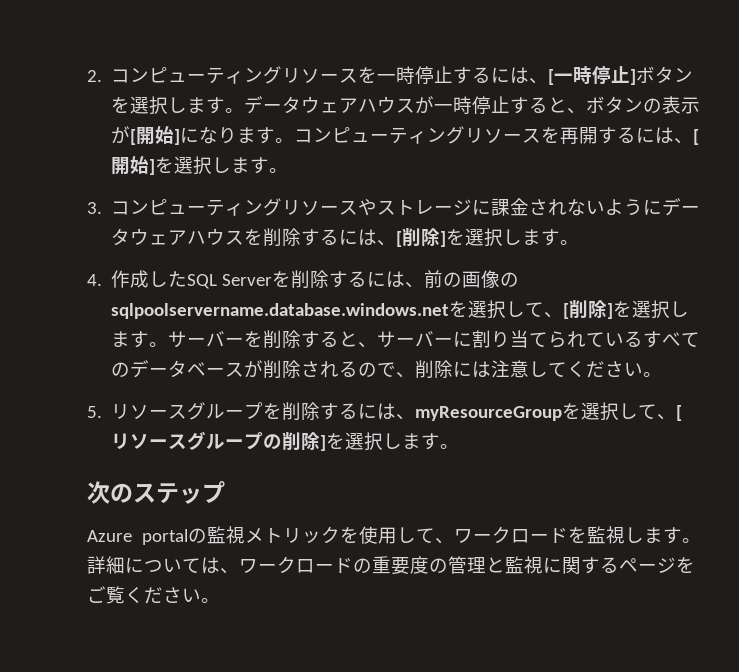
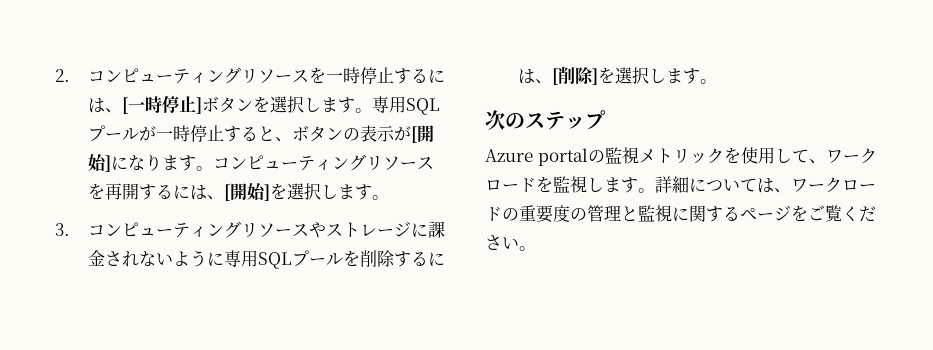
[244,96,416,114] データウェアハウス -> [371,96,440,115] [87,125,139,142] 専用SQLプール
[662,198,701,216] [111,228,245,246] データウェアハウス -> [223,250,343,269] 専用SQLプール
[87,270,520,289] [111,300,690,319] [111,330,701,348] [111,360,663,378] [87,402,683,421] [111,431,460,451] // 4.作成したSQL Serverを削除するには、前の画像のsqlpoolservername.database.windows.netを選択して、[削除]を選択します。サーバーを削除すると、サーバーに割り当てられているすべてのデータベースが削除されるので、削除には注意してください。 // 5.リソースグループを削除するには、myResourceGroupを選択して、[リソースグループの削除]を選択します。 -> (717, 81) none

